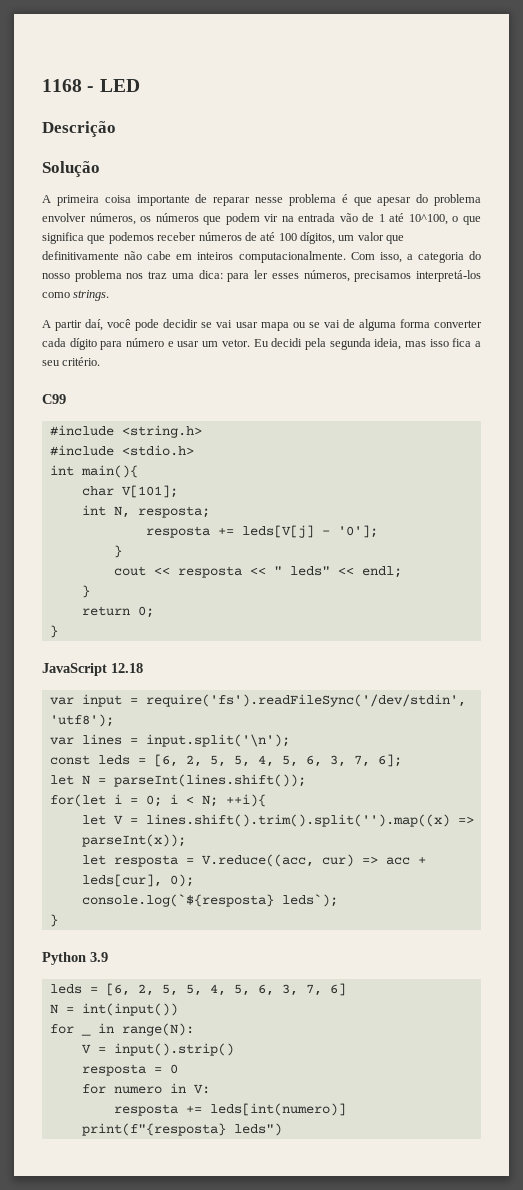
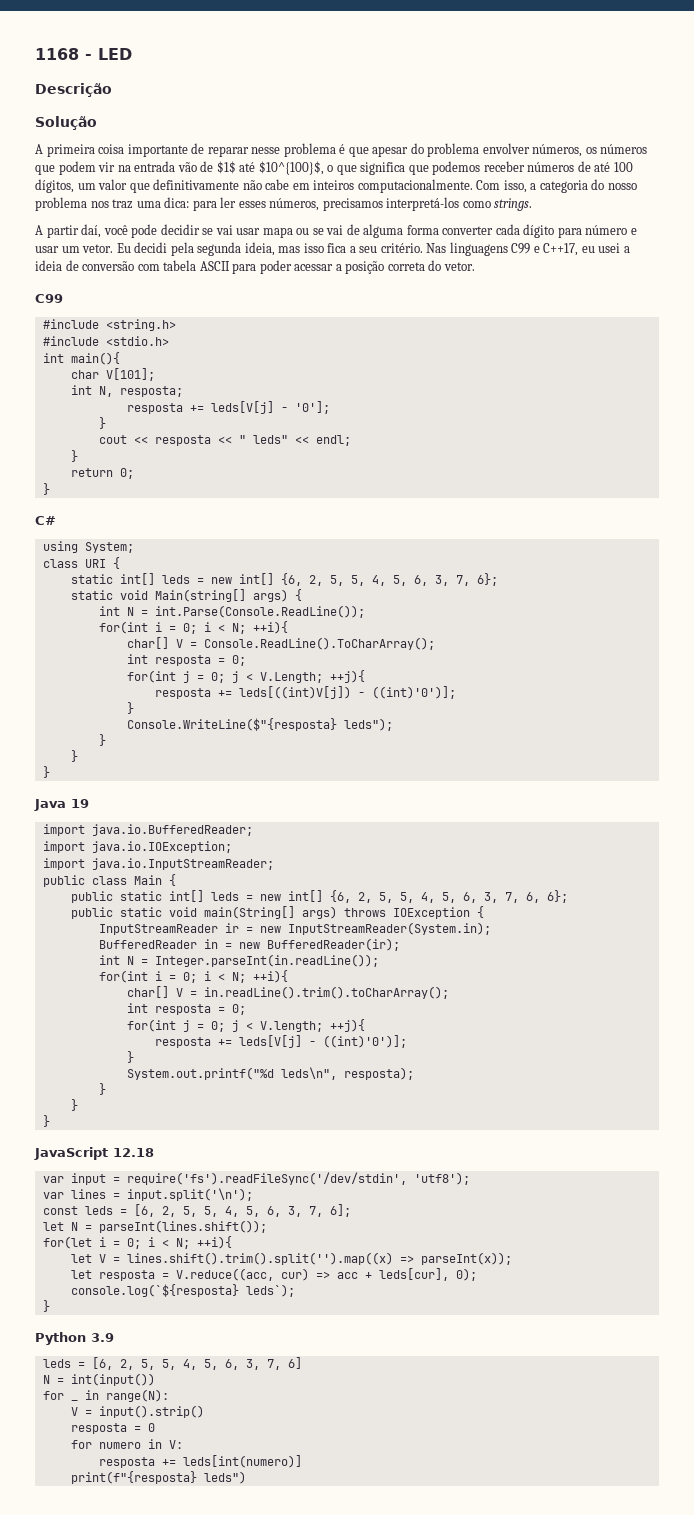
[378,213,448,225] 1 até 10^100, -> [216,161,324,175] $1$ até $10^{100}$,
(101, 361) none -> [426,242,630,256] [35,260,475,274] Nas linguagens C99 e C++17, eu usei a ideia de conversão com tabela ASCII para poder acessar a posição correta do vetor.
(58, 631) none -> [35,516,56,525] [42,541,134,553] [42,557,120,569] [70,573,498,586] [70,589,302,602] [98,605,365,618] [98,621,288,634] [126,637,435,650] [126,654,246,666] [126,670,365,683] [154,686,456,699] [126,702,134,714] [126,718,393,731] [98,734,106,746] [70,750,78,762] [42,766,50,778] [34,799,89,811] [42,824,253,836] [42,841,232,853] [42,858,274,870] [42,874,176,887] [70,890,568,903] [70,906,484,919] [98,922,491,935] [98,938,400,951] [98,954,379,967] [98,970,288,983] [126,986,449,999] [126,1003,246,1015] [126,1019,365,1032] [154,1035,407,1048] [126,1051,134,1063] [126,1067,414,1080] [98,1083,106,1095] [70,1099,78,1111] [42,1115,50,1127] // C# // using System; // class URI { // static int[] leds = new int[] {6, 2, 5, 5, 4, 5, 6, 3, 7, 6}; // static void Main(string[] args) { // int N = int.Parse(Console.ReadLine()); // for(int i = 0; i < N; ++i){ // char[] V = Console.ReadLine().ToCharArray(); // int resposta = 0; // for(int j = 0; j < V.Length; ++j){ // resposta += leds[((int)V[j]) - ((int)'0')]; // } // Console.WriteLine($"{resposta} leds"); // } // } // } // Java 19 // import java.io.BufferedReader; // import java.io.IOException; // import java.io.InputStreamReader; // public class Main { // public static int[] leds = new int[] {6, 2, 5, 5, 4, 5, 6, 3, 7, 6, 6}; // public static void main(String[] args) throws IOException { // InputStreamReader ir = new InputStreamReader(System.in); // BufferedReader in = new BufferedReader(ir); // int N = Integer.parseInt(in.readLine()); // for(int i = 0; i < N; ++i){ // char[] V = in.readLine().trim().toCharArray(); // int resposta = 0; // for(int j = 0; j < V.length; ++j){ // resposta += leds[V[j] - ((int)'0')]; // } // System.out.printf("%d leds\n", resposta); // } // } // }

